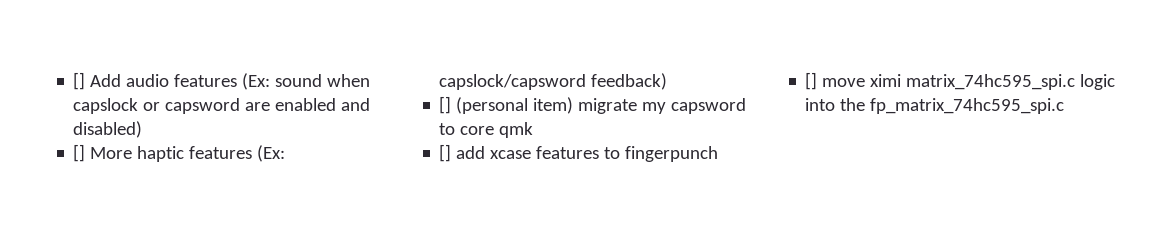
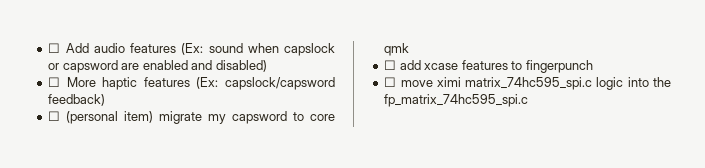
[73,72,86,90] [] -> [48,43,61,53] ☐
[73,144,86,162] [] -> [48,77,61,87] ☐
[439,96,452,114] [] -> [48,111,61,121] ☐
[439,144,452,162] [] -> [384,60,397,70] ☐
[805,72,818,90] [] -> [384,77,397,87] ☐

